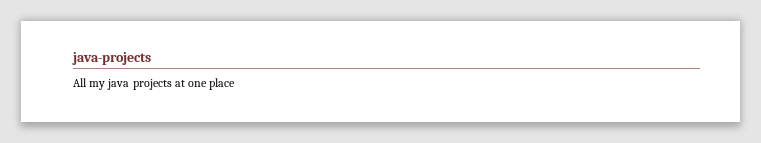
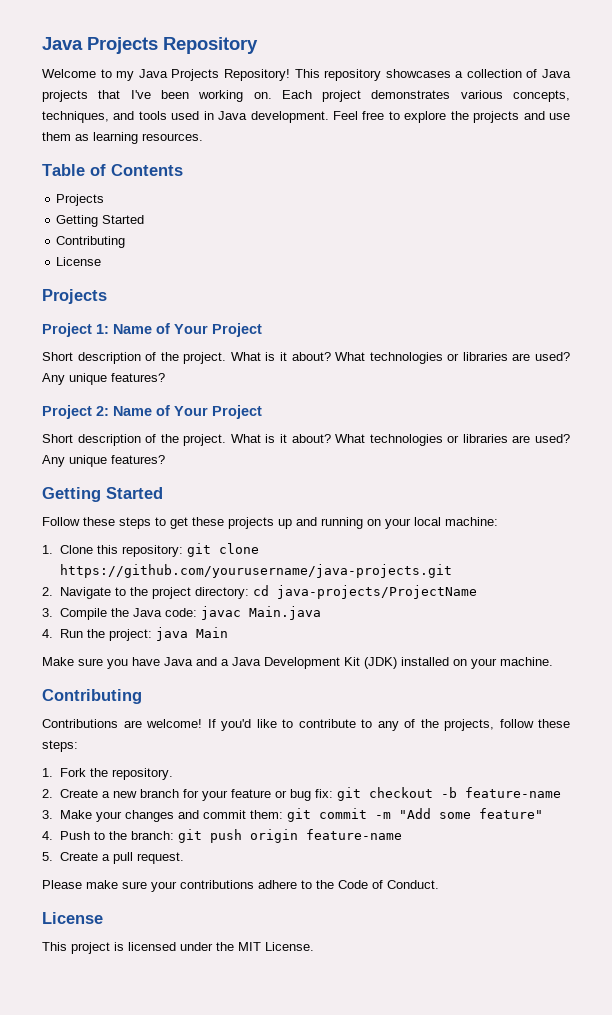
[72,52,151,65] [73,78,236,90] java-projects // All my java projects at one place -> [42,37,258,54] [42,69,571,81] [42,90,570,102] [42,111,571,123] [42,132,203,144] [42,164,183,176] [56,194,105,206] [56,215,145,227] [56,236,126,248] [56,257,102,266] [42,289,107,304] [42,323,262,337] [42,352,570,364] [42,373,165,385] [42,405,262,419] [42,434,570,446] [42,455,165,467] [42,487,163,502] [42,517,498,529] [42,543,259,557] [59,564,452,578] [42,585,477,599] [42,606,321,620] [42,627,228,641] [42,657,553,669] [42,689,142,704] [42,719,570,731] [42,740,78,752] [42,768,173,780] [42,787,561,801] [42,808,543,822] [42,829,402,843] [42,852,184,864] [42,880,439,892] [42,912,103,924] [42,942,314,954] Java Projects Repository // Welcome to my Java Projects Repository! This repository showcases a collection of Java projects that I've been working on. Each project demonstrates various concepts, techniques, and tools used in Java development. Feel free to explore the projects and use them as learning resources. // Table of Contents // Projects // Getting Started // Contributing // License // Projects // Project 1: Name of Your Project // Short description of the project. What is it about? What technologies or libraries are used? Any unique features? // Project 2: Name of Your Project // Short description of the project. What is it about? What technologies or libraries are used? Any unique features? // Getting Started // Follow these steps to get these projects up and running on your local machine: // 1. Clone this repository: git clone https://github.com/yourusername/java-projects.git // 2. Navigate to the project directory: cd java-projects/ProjectName // 3. Compile the Java code: javac Main.java // 4. Run the project: java Main // Make sure you have Java and a Java Development Kit (JDK) installed on your machine. // Contributing // Contributions are welcome! If you'd like to contribute to any of the projects, follow these steps: // 1. Fork the repository. // 2. Create a new branch for your feature or bug fix: git checkout -b feature-name // 3. Make your changes and commit them: git commit -m "Add some feature" // 4. Push to the branch: git push origin feature-name // 5. Create a pull request. // Please make sure your contributions adhere to the Code of Conduct. // License // This project is licensed under the MIT License.

